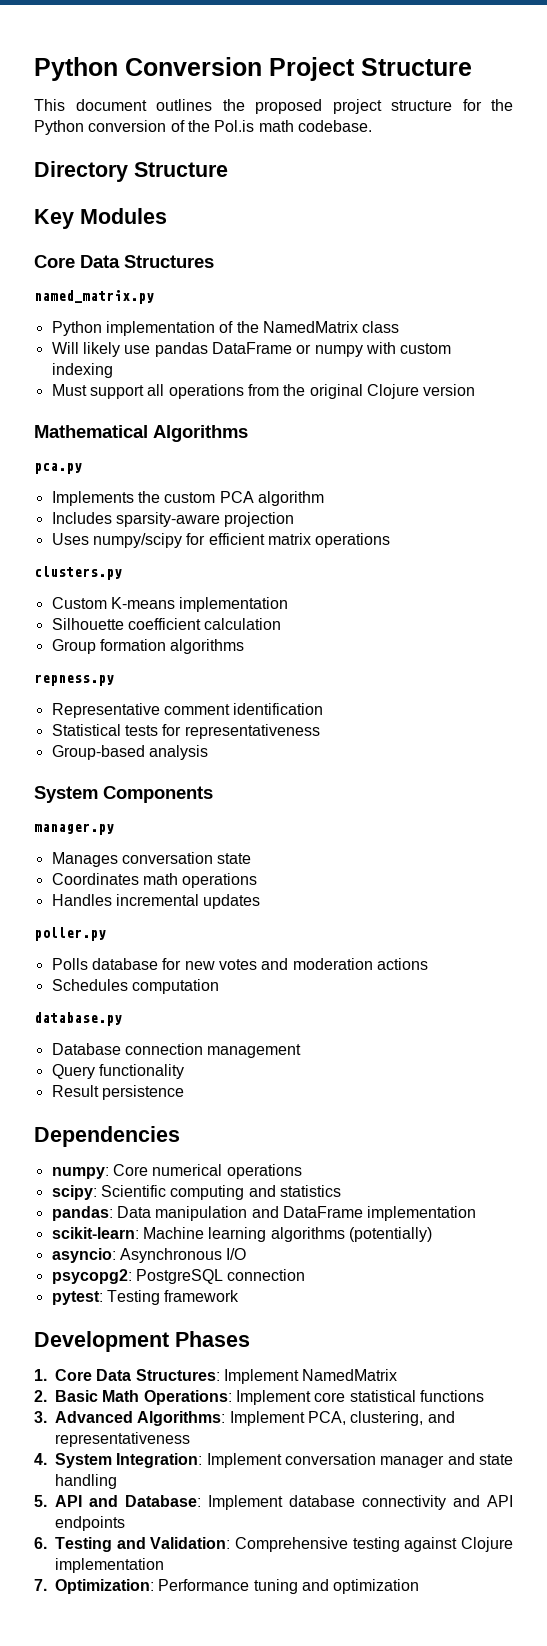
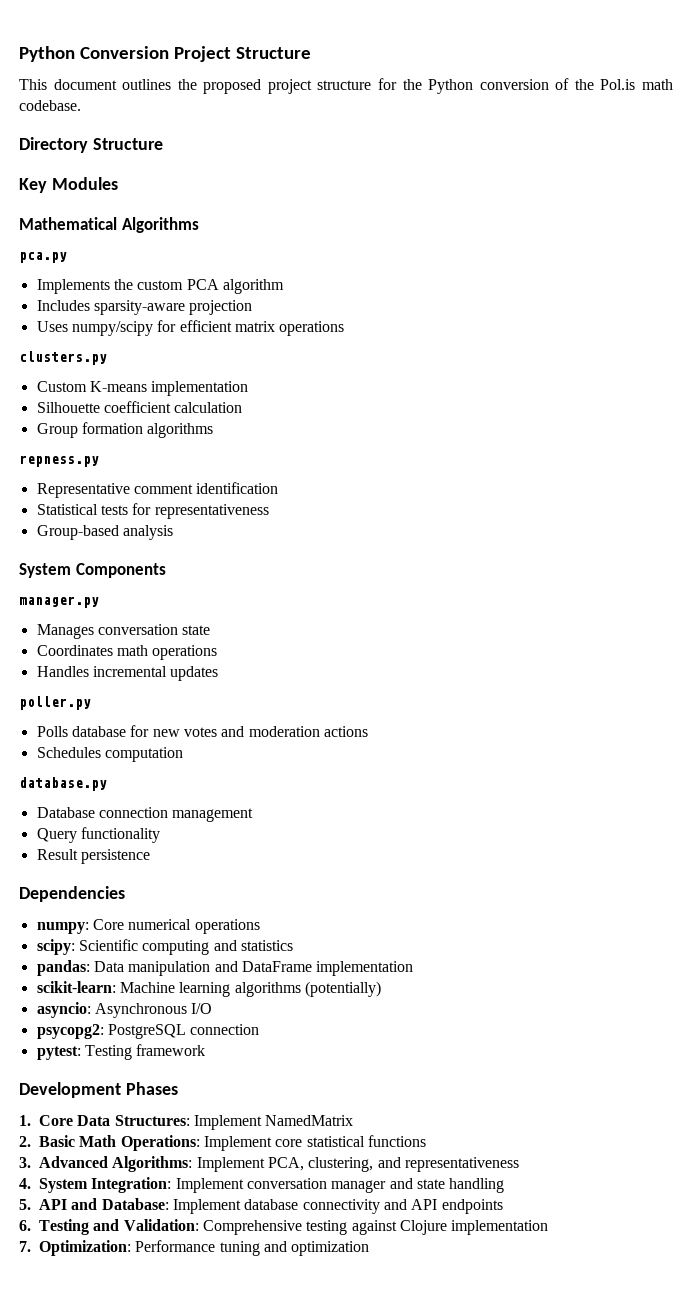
[34,255,214,268] [34,290,154,304] [51,321,400,336] [51,342,452,357] [51,363,113,378] [51,384,476,399] // Core Data Structures // named_matrix.py // Python implementation of the NamedMatrix class // Will likely use pandas DataFrame or numpy with custom indexing // Must support all operations from the original Clojure version -> (118, 183) none

